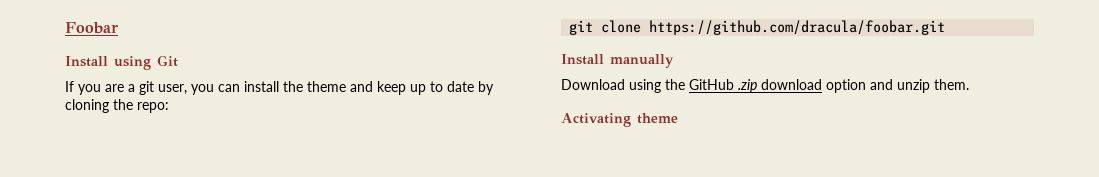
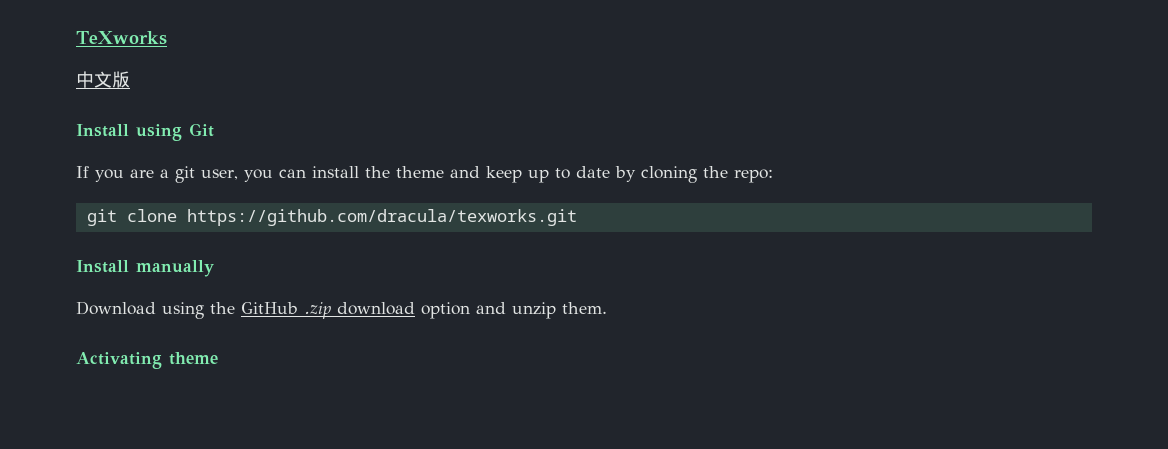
[65,22,119,34] Foobar -> [76,31,167,45] [76,71,130,88] TeXworks // 中文版
[649,20,946,35] https://github.com/dracula/foobar.git -> [186,209,577,226] https://github.com/dracula/texworks.git

